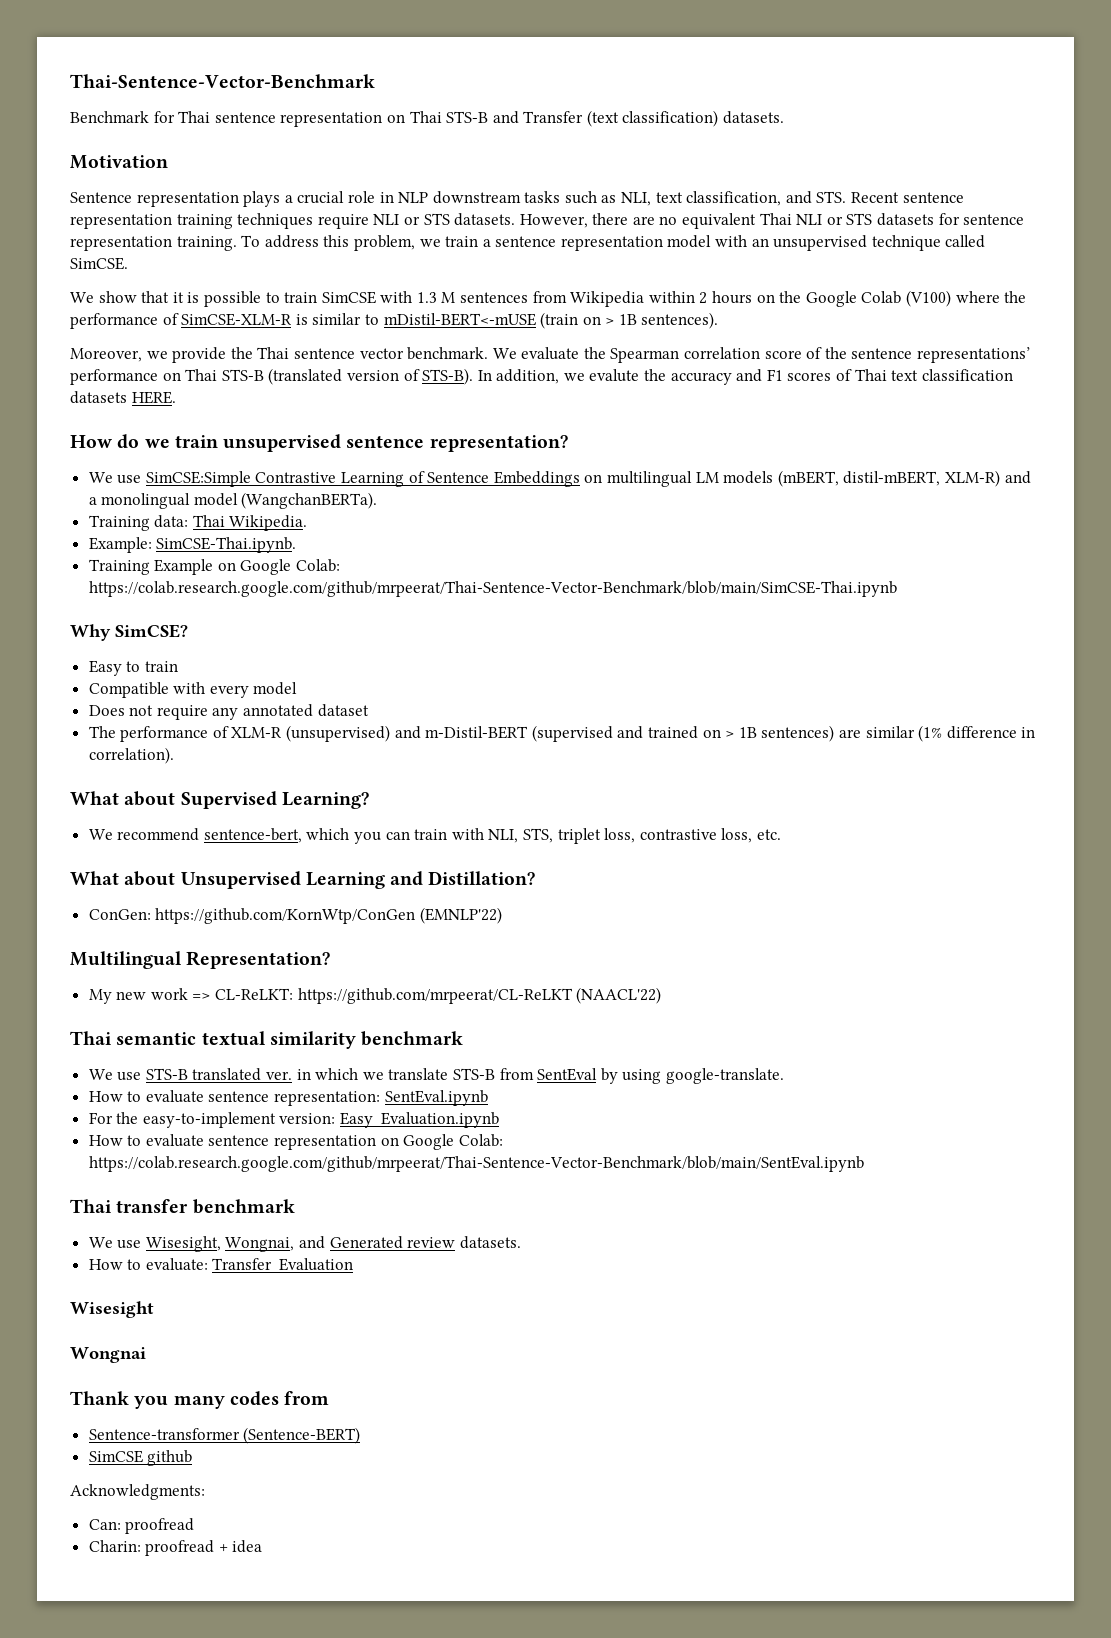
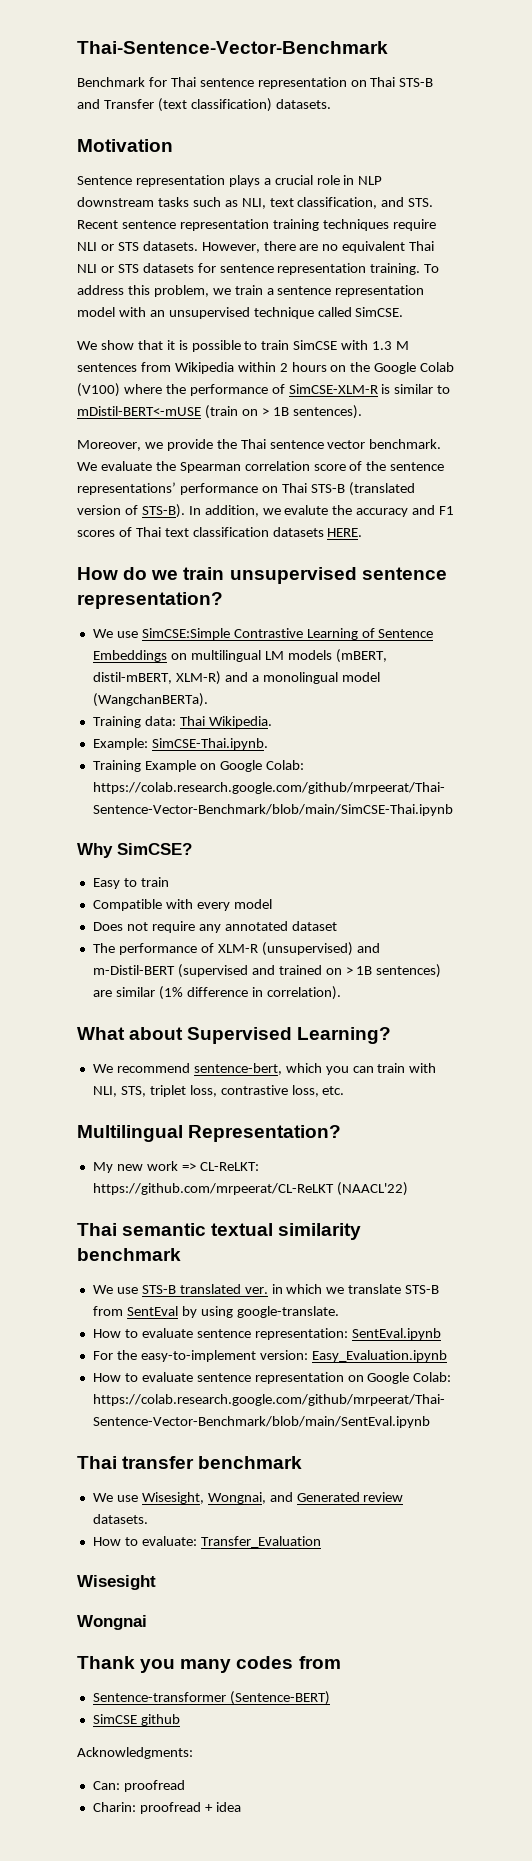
[70,871,536,889] [88,907,502,924] // What about Unsupervised Learning and Distillation? // ConGen: https://github.com/KornWtp/ConGen (EMNLP'22) -> (345, 1090) none

